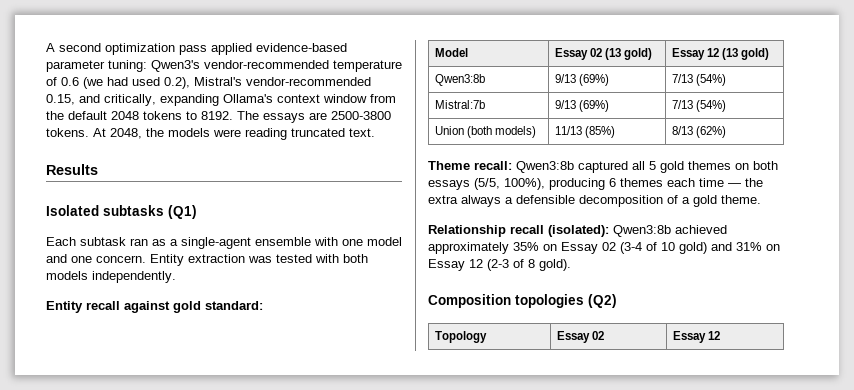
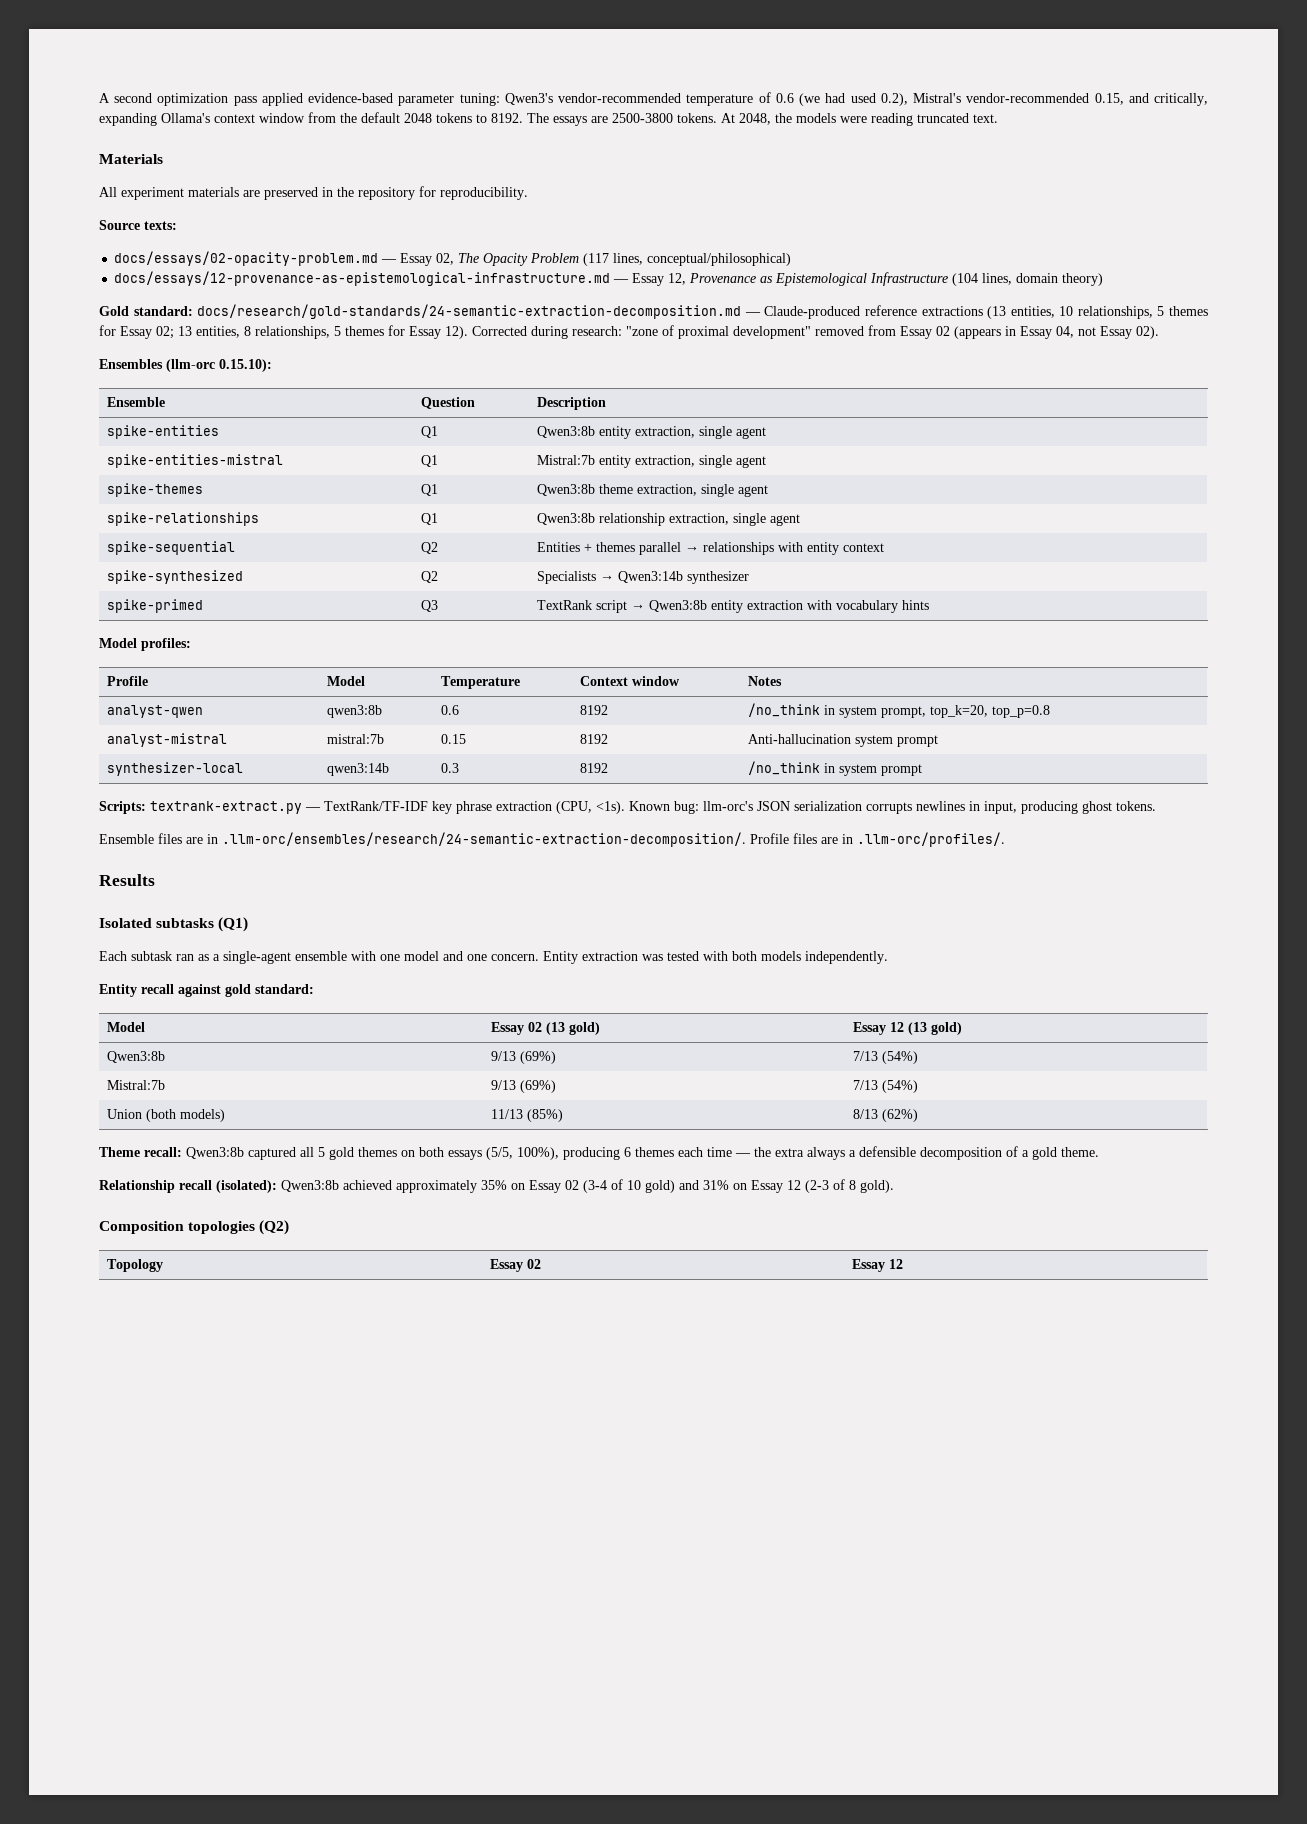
(375, 132) none -> [99,154,163,164] [99,186,528,200] [99,220,177,230] [114,251,792,266] [114,271,1104,286] [99,304,1208,319] [99,325,1159,339] [99,359,272,372] [107,397,166,407] [421,397,476,409] [537,397,607,410] [107,425,220,439] [421,426,439,438] [537,426,767,439] [107,454,284,468] [421,455,439,467] [537,455,767,468] [107,483,204,497] [421,484,439,496] [537,484,769,497] [107,512,260,526] [421,513,439,525] [537,513,801,526] [107,541,236,555] [421,542,439,554] [537,542,885,555] [107,570,244,584] [421,571,439,583] [537,571,750,584] [107,599,204,613] [421,600,439,612] [537,600,930,613] [99,638,191,651] [107,676,149,686] [327,676,366,686] [441,676,521,689] [580,676,681,686] [748,676,783,686] [107,705,204,718] [327,705,383,718] [441,705,460,715] [580,705,609,715] [748,703,1051,718] [107,733,228,747] [327,734,385,744] [441,734,467,744] [580,734,609,744] [748,734,939,747] [107,762,244,776] [327,763,390,776] [441,763,460,773] [580,763,609,773] [748,761,923,776] [99,801,1156,814] [99,832,1005,847] // Materials // All experiment materials are preserved in the repository for reproducibility. // Source texts: // docs/essays/02-opacity-problem.md — Essay 02, The Opacity Problem (117 lines, conceptual/philosophical) // docs/essays/12-provenance-as-epistemological-infrastructure.md — Essay 12, Provenance as Epistemological Infrastructure (104 lines, domain theory) // Gold standard: docs/research/gold-standards/24-semantic-extraction-decomposition.md — Claude-produced reference extractions (13 entities, 10 relationships, 5 themes for Essay 02; 13 entities, 8 relationships, 5 themes for Essay 12). Corrected during research: "zone of proximal development" removed from Essay 02 (appears in Essay 04, not Essay 02). // Ensembles (llm-orc 0.15.10): // Ensemble | Question | Description // spike-entities | Q1 | Qwen3:8b entity extraction, single agent // spike-entities-mistral | Q1 | Mistral:7b entity extraction, single agent // spike-themes | Q1 | Qwen3:8b theme extraction, single agent // spike-relationships | Q1 | Qwen3:8b relationship extraction, single agent // spike-sequential | Q2 | Entities + themes parallel → relationships with entity context // spike-synthesized | Q2 | Specialists → Qwen3:14b synthesizer // spike-primed | Q3 | TextRank script → Qwen3:8b entity extraction with vocabulary hints // Model profiles: // Profile | Model | Temperature | Context window | Notes // analyst-qwen | qwen3:8b | 0.6 | 8192 | /no_think in system prompt, top_k=20, top_p=0.8 // analyst-mistral | mistral:7b | 0.15 | 8192 | Anti-hallucination system prompt // synthesizer-local | qwen3:14b | 0.3 | 8192 | /no_think in system prompt // Scripts: textrank-extract.py — TextRank/TF-IDF key phrase extraction (CPU, <1s). Known bug: llm-orc's JSON serialization corrupts newlines in input, producing ghost tokens. // Ensemble files are in .llm-orc/ensembles/research/24-semantic-extraction-decomposition/. Profile files are in .llm-orc/profiles/.

